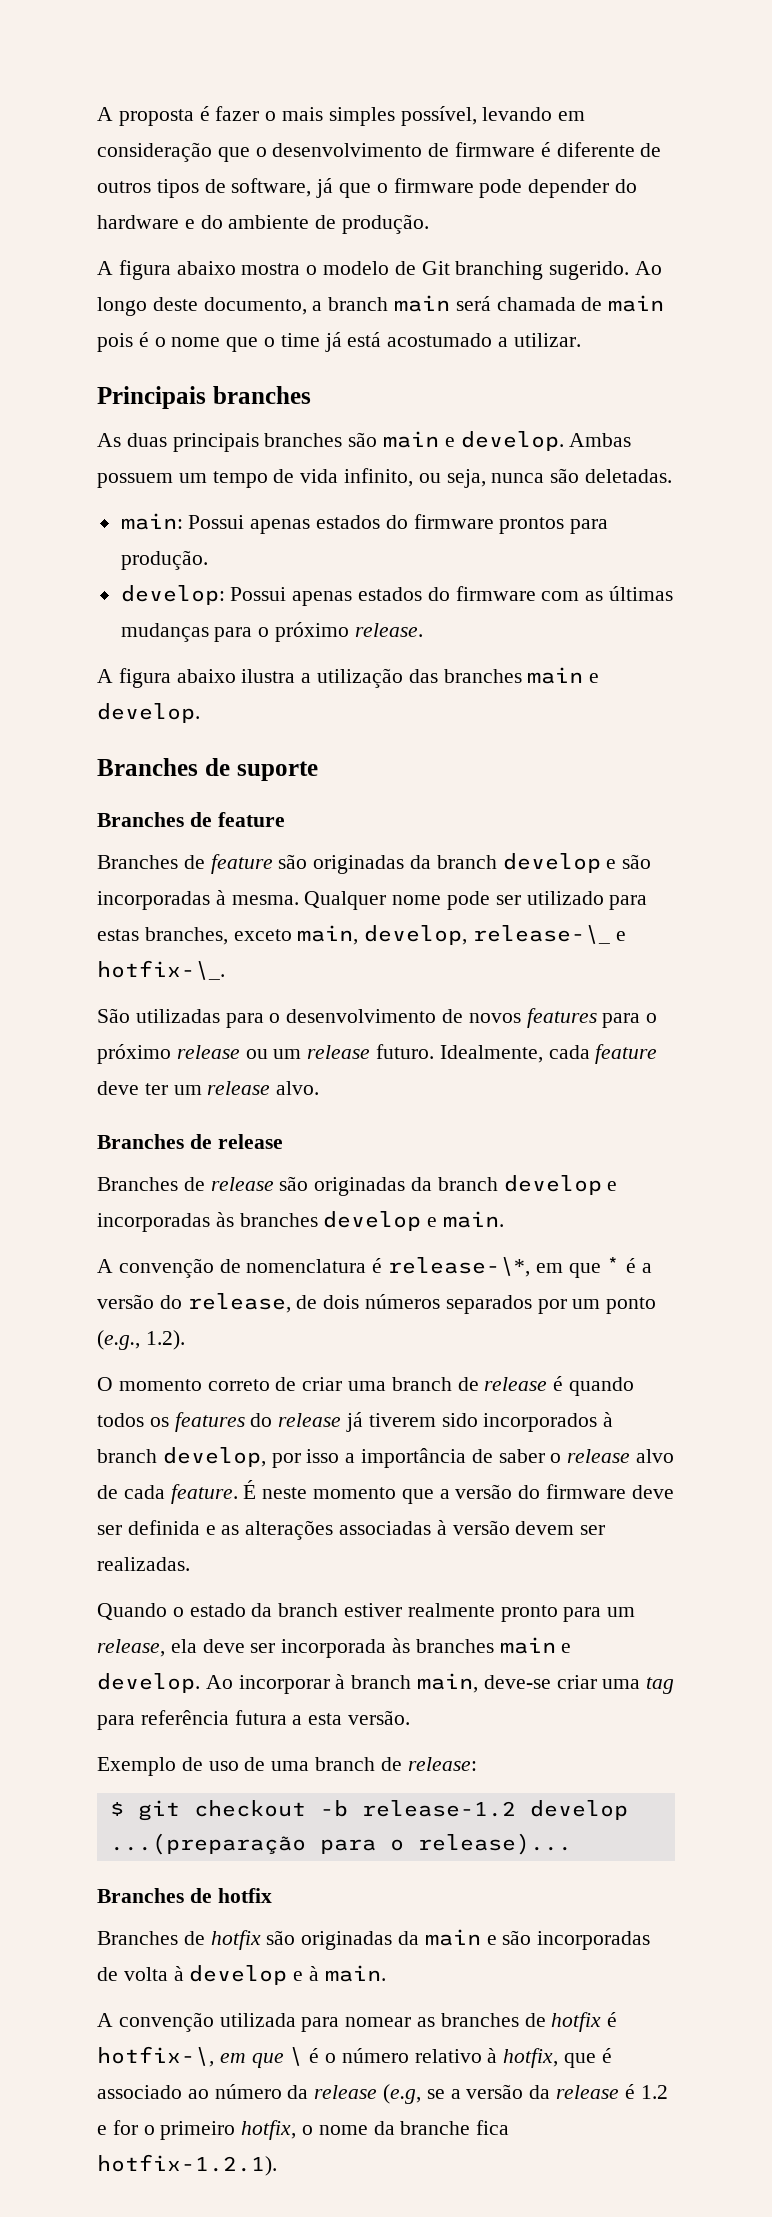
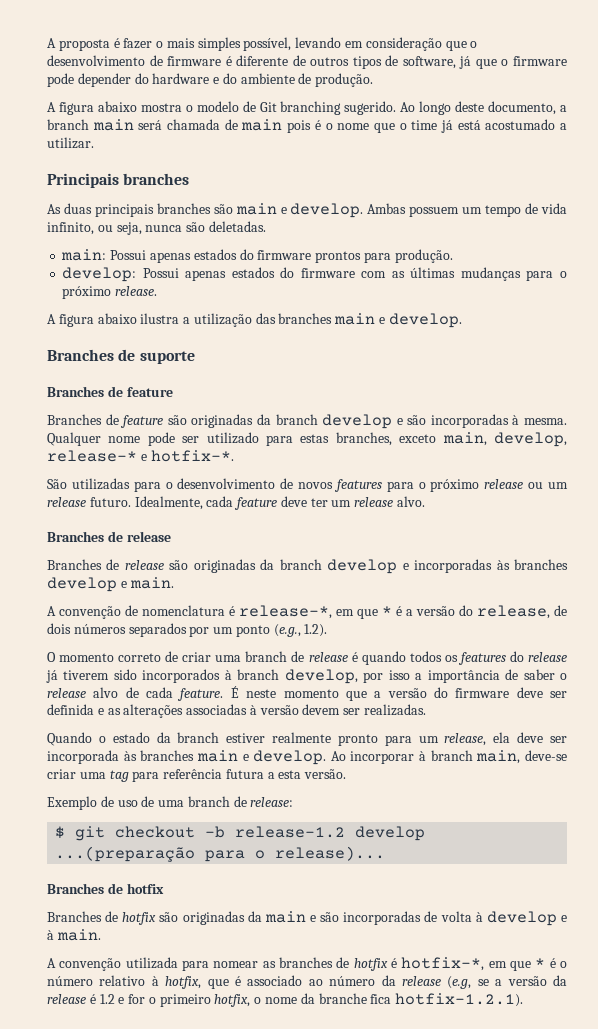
[473,925,626,944] [97,960,225,980] release-\_ e hotfix-\_. -> [47,450,234,462] release-* e hotfix-*.
[388,1257,531,1277] release-\*, -> [239,605,332,619] release-*,
[97,2046,304,2068] hotfix-\, em que \ -> [401,957,546,971] hotfix-*, em que *

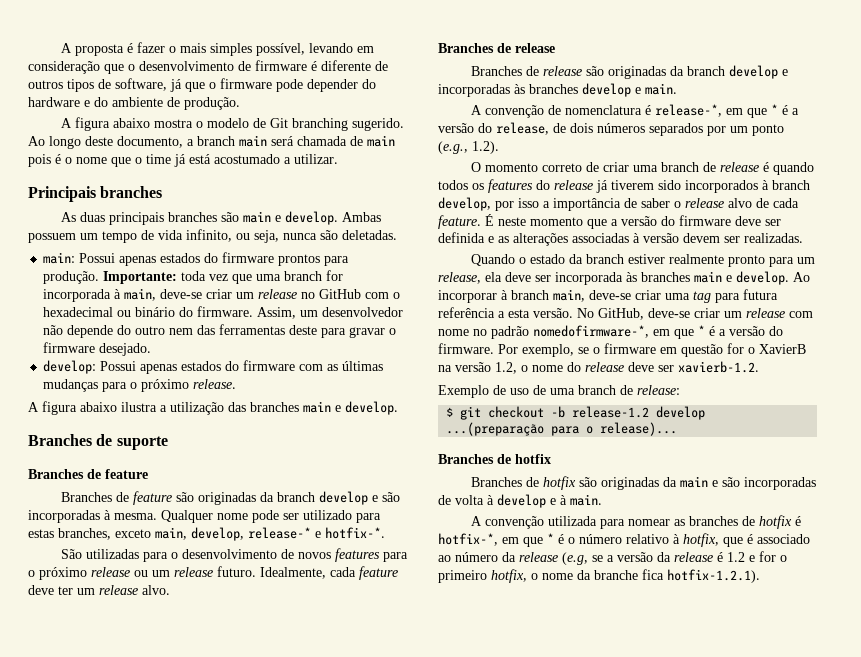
(453, 256) none -> [103,270,344,284] [43,288,401,302] [43,306,404,319] [43,324,397,338] [43,342,152,356] Importante: toda vez que uma branch for incorporada à main, deve-se criar um release no GitHub com o hexadecimal ou binário do firmware. Assim, um desenvolvedor não depende do outro nem das ferramentas deste para gravar o firmware desejado.
[163,769,264,779] referência futura -> [743,289,778,300] [438,307,495,318] futura referência
(347, 774) none -> [577,308,813,320] [438,325,783,339] [438,343,806,357] [438,361,759,374] No GitHub, deve-se criar um release com nome no padrão nomedofirmware-*, em que * é a versão do firmware. Por exemplo, se o firmware em questão for o XavierB na versão 1.2, o nome do release deve ser xavierb-1.2.

